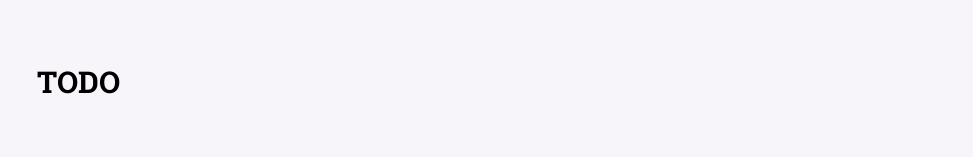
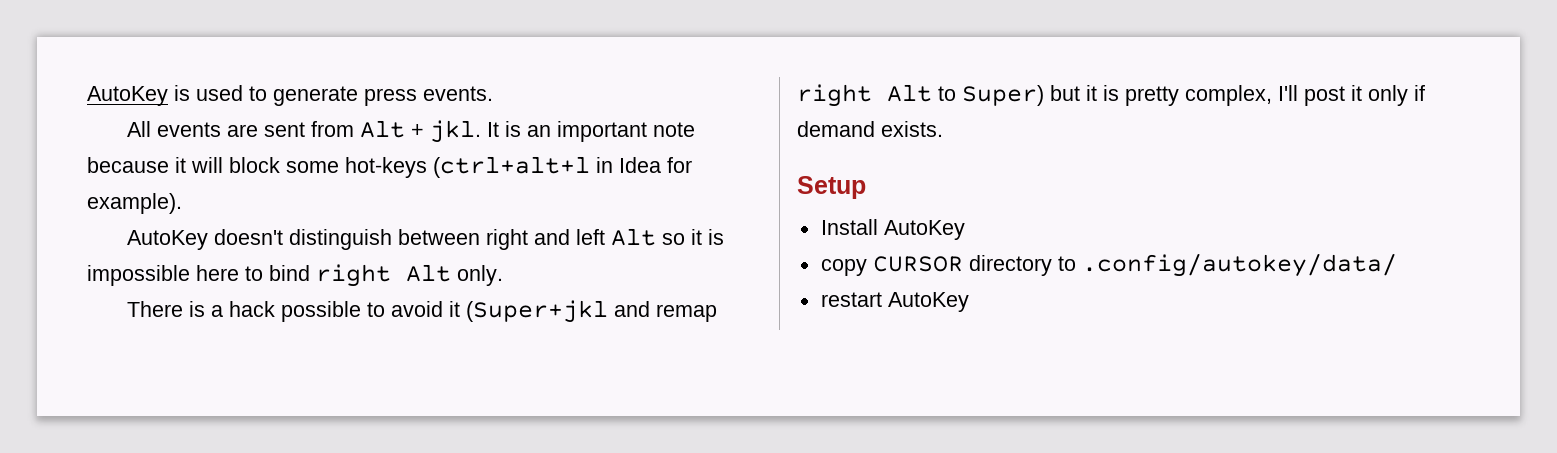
[37,71,120,94] TODO -> [87,85,493,106] [126,120,695,143] [87,156,692,178] [87,193,182,214] [126,228,724,250] [87,264,503,287] [126,300,717,323] [797,84,1425,107] [797,121,943,137] [797,176,866,199] [820,219,965,240] [820,253,1397,277] [820,292,969,312] AutoKey is used to generate press events. // All events are sent from Alt + jkl. It is an important note because it will block some hot-keys (ctrl+alt+l in Idea for example). // AutoKey doesn't distinguish between right and left Alt so it is impossible here to bind right Alt only. // There is a hack possible to avoid it (Super+jkl and remap right Alt to Super) but it is pretty complex, I'll post it only if demand exists. // Setup // Install AutoKey // copy CURSOR directory to .config/autokey/data/ // restart AutoKey

